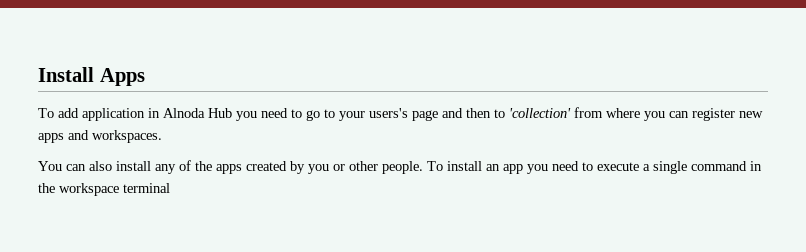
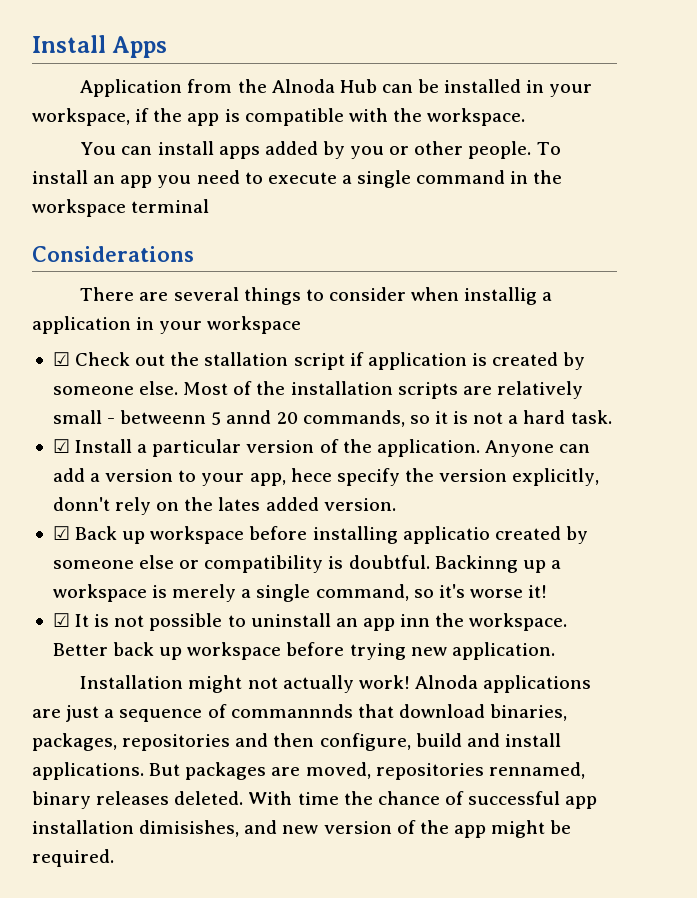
[38,107,763,121] [38,130,162,143] [38,160,287,174] To add application in Alnoda Hub you need to go to your users's page and then to 'collection' from where you can register new apps and workspaces. // You can also install any of the apps created -> [80,79,593,97] [32,108,526,126] [80,141,318,159] Application from the Alnoda Hub can be installed in your workspace, if the app is compatible with the workspace. // You can install apps added
(170, 188) none -> [32,246,194,262] [80,287,553,305] [32,316,302,334] [52,352,586,370] [52,381,583,399] [52,410,612,427] [52,439,591,457] [52,468,600,486] [52,497,396,515] [52,526,588,544] [52,555,561,573] [52,584,548,602] [52,613,568,631] [52,642,555,660] [80,675,592,693] [32,704,568,722] [32,733,561,751] [32,762,585,780] [32,791,598,809] [32,820,572,838] [32,849,114,867] // Considerations // There are several things to consider when installig a application in your workspace // ☑ Check out the stallation script if application is created by someone else. Most of the installation scripts are relatively small - betweenn 5 annd 20 commands, so it is not a hard task. // ☑ Install a particular version of the application. Anyone can add a version to your app, hece specify the version explicitly, donn't rely on the lates added version. // ☑ Back up workspace before installing applicatio created by someone else or compatibility is doubtful. Backinng up a workspace is merely a single command, so it's worse it! // ☑ It is not possible to uninstall an app inn the workspace. Better back up workspace before trying new application. // Installation might not actually work! Alnoda applications are just a sequence of commannnds that download binaries, packages, repositories and then configure, build and install applications. But packages are moved, repositories rennamed, binary releases deleted. With time the chance of successful app installation dimisishes, and new version of the app might be required.

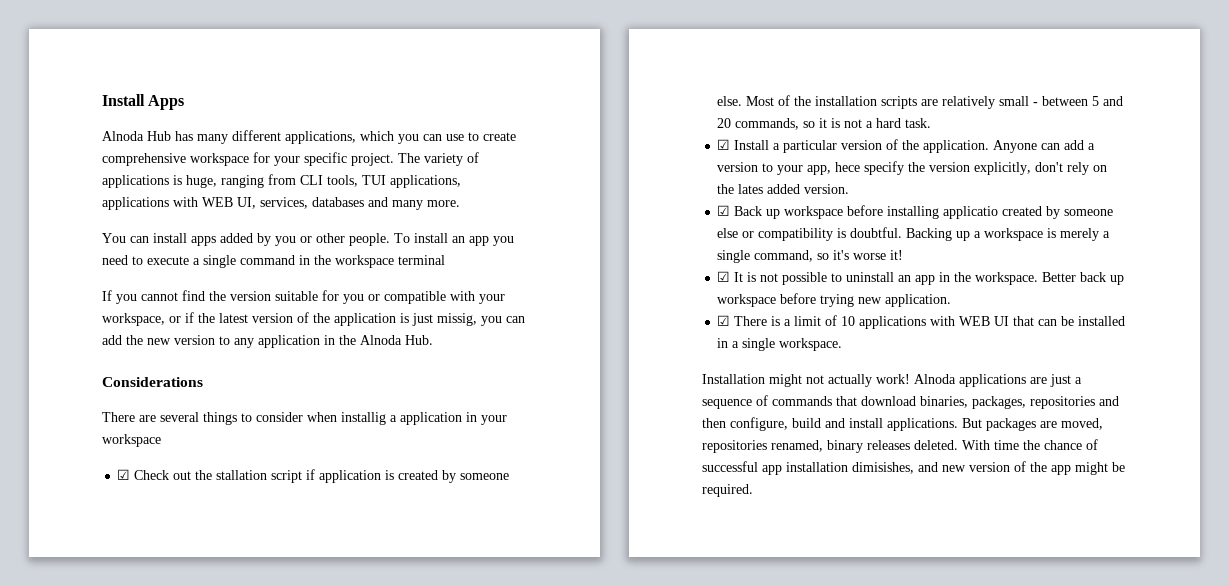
[80,79,593,97] [32,108,526,126] Application from the Alnoda Hub can be installed in your workspace, if the app is compatible with the workspace. -> [102,130,516,144] [102,152,479,166] [102,174,461,188] [102,197,460,210] Alnoda Hub has many different applications, which you can use to create comprehensive workspace for your specific project. The variety of applications is huge, ranging from CLI tools, TUI applications, applications with WEB UI, services, databases and many more.
(210, 206) none -> [102,290,505,304] [102,312,525,326] [102,335,433,348] // If you cannot find the version suitable for you or compatible with your workspace, or if the latest version of the application is just missig, you can add the new version to any application in the Alnoda Hub.
[120,410,272,425] betweenn 5 annd -> [1042,96,1124,106] between 5 and
[52,497,110,511] donn't -> [1035,162,1064,172] don't
[434,555,518,573] Backinng -> [906,228,953,241] Backing
[400,614,431,627] inn -> [939,272,951,282] in
(555, 651) none -> [717,315,1126,329] [717,338,843,351] // ☑ There is a limit of 10 applications with WEB UI that can be installed in a single workspace.
[230,704,353,718] commannnds -> [772,396,832,406] commands
[488,762,585,779] rennamed, -> [771,440,823,452] renamed,

